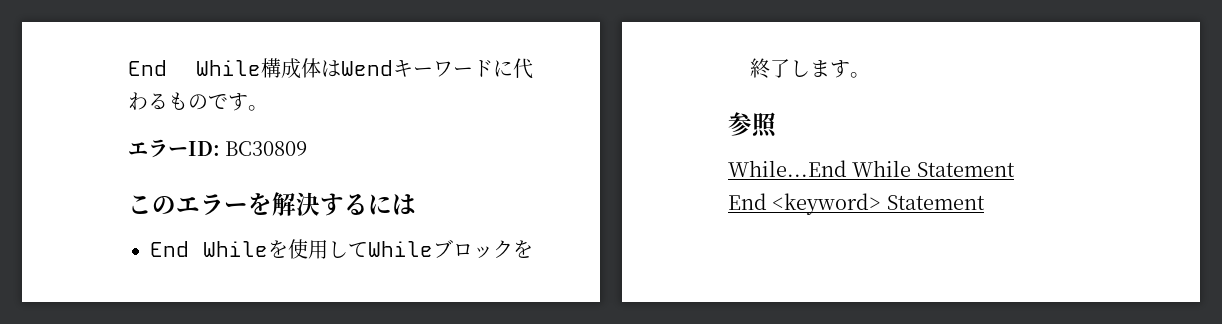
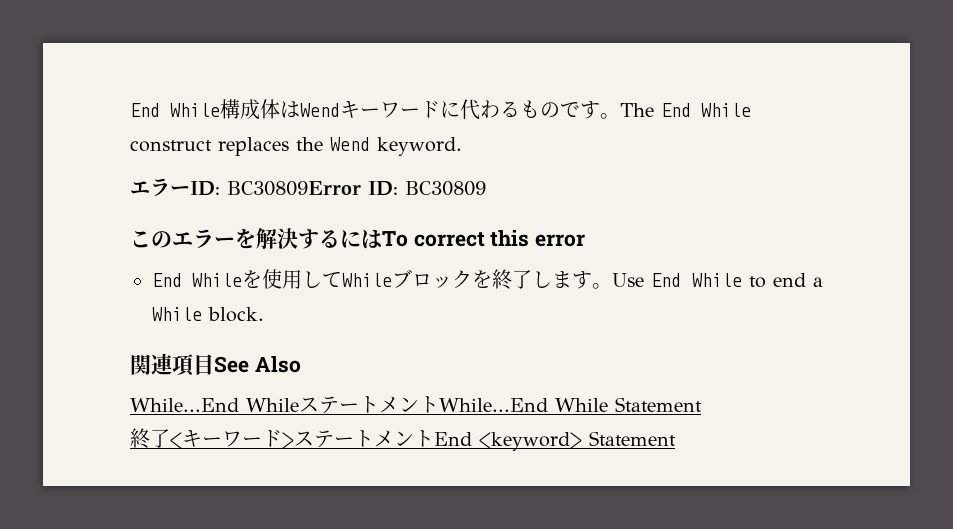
(268, 108) none -> [620,103,751,117] [130,137,462,156] The End While construct replaces the Wend keyword.
(220, 148) none -> [227,181,398,196] BC30809Error ID:
(416, 204) none -> [382,230,586,247] To correct this error
[728,112,777,138] [728,160,1015,177] // 参照 // While...End While Statement // -> [612,273,824,288] [152,307,264,322] [130,353,301,376] [130,396,702,414] [130,428,434,449] Use End While to end a While block. // 関連項目See Also // While...End WhileステートメントWhile...End While Statement // 終了<キーワード>ステートメント

